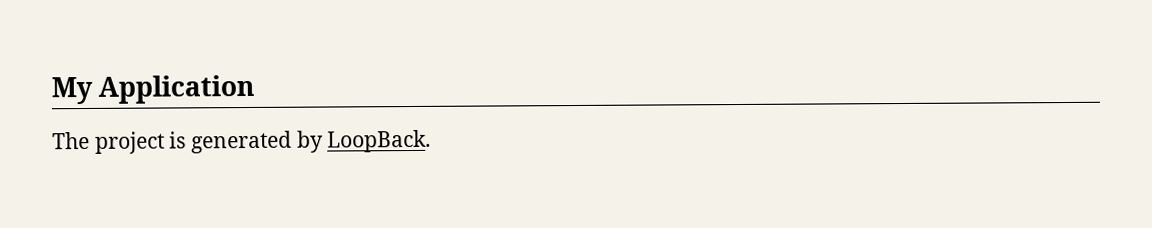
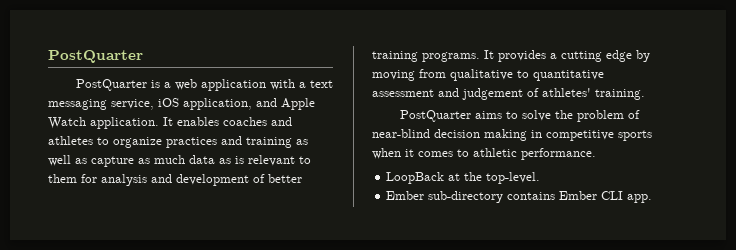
[51,74,256,105] [52,129,432,154] My Application // The project is generated by LoopBack. -> [48,50,143,63] [75,79,333,91] [48,98,315,110] [48,117,292,129] [48,136,308,148] [48,155,311,167] [48,174,302,186] [372,50,650,62] [372,69,604,81] [372,88,645,100] [399,110,640,122] [372,129,652,141] [372,148,596,160] [386,172,541,184] [386,191,653,203] PostQuarter // PostQuarter is a web application with a text messaging service, iOS application, and Apple Watch application. It enables coaches and athletes to organize practices and training as well as capture as much data as is relevant to them for analysis and development of better training programs. It provides a cutting edge by moving from qualitative to quantitative assessment and judgement of athletes' training. // PostQuarter aims to solve the problem of near-blind decision making in competitive sports when it comes to athletic performance. // LoopBack at the top-level. // Ember sub-directory contains Ember CLI app.

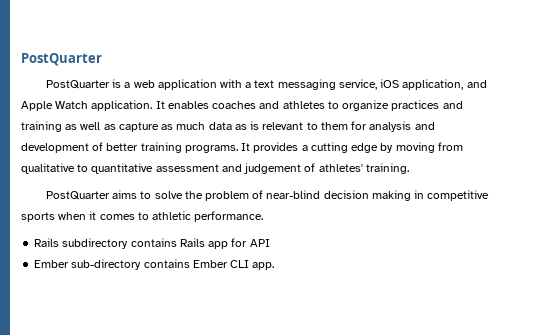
[386,172,541,184] LoopBack at the top-level. -> [34,238,270,249] Rails subdirectory contains Rails app for API

